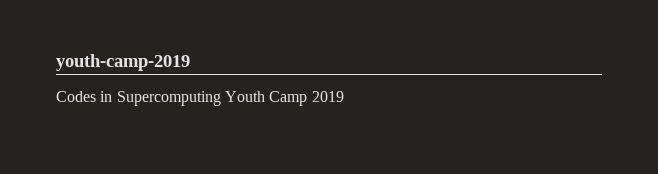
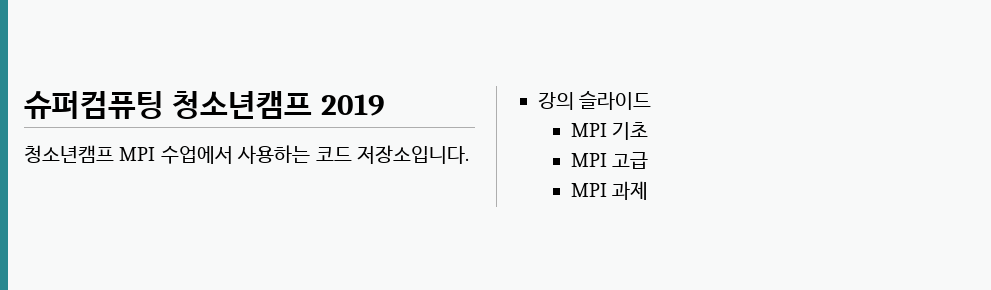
[56,54,190,71] [56,91,344,106] youth-camp-2019 // Codes in Supercomputing Youth Camp 2019 -> [24,91,385,119] [24,145,469,164] [538,91,652,110] [570,122,649,140] [570,152,649,169] [570,181,649,200] 슈퍼컴퓨팅 청소년캠프 2019 // 청소년캠프 MPI 수업에서 사용하는 코드 저장소입니다. // 강의 슬라이드 // MPI 기초 // MPI 고급 // MPI 과제

